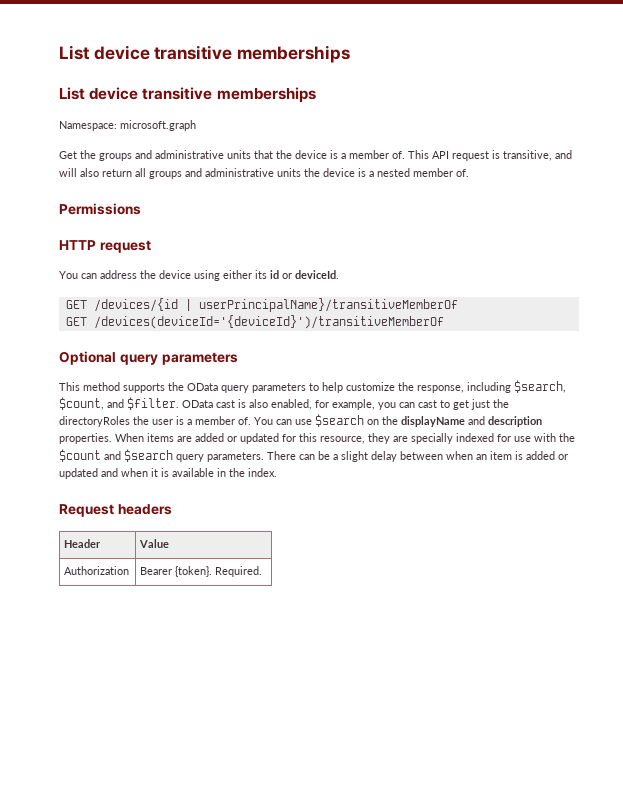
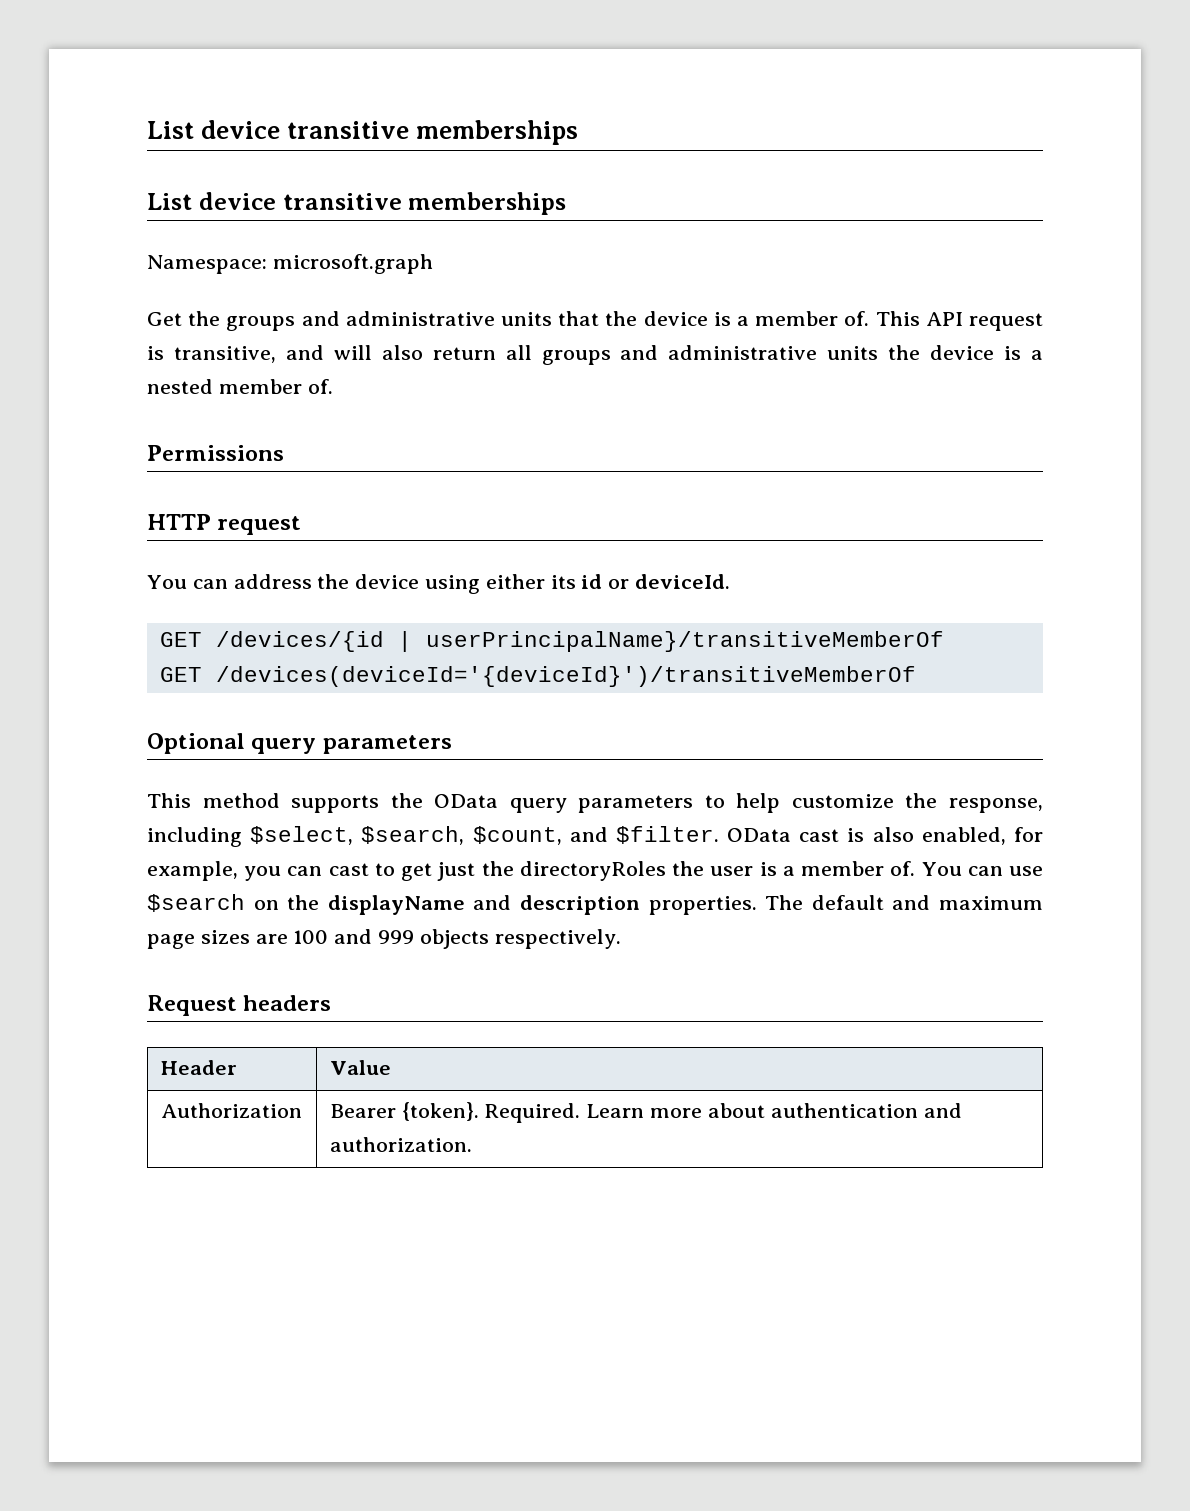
(511, 387) none -> [250,826,354,845] $select,
[115,433,575,444] [59,449,568,462] [59,468,277,479] When items are added or updated for this resource, they are specially indexed for use with the $count and $search query parameters. There can be a slight delay between when an item is added or updated and when it is available in the index. -> [765,895,1043,910] [147,929,621,949] The default and maximum page sizes are 100 and 999 objects respectively.
(263, 571) none -> [586,1103,962,1118] [329,1137,472,1152] Learn more about authentication and authorization.

